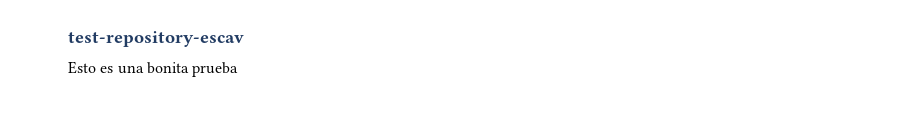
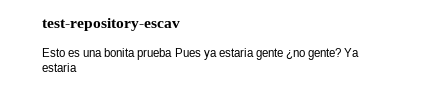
(239, 69) none -> [174,48,360,60] [42,63,77,72] Pues ya estaria gente ¿no gente? Ya estaria

